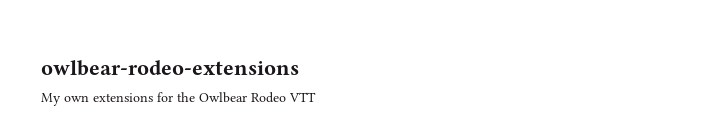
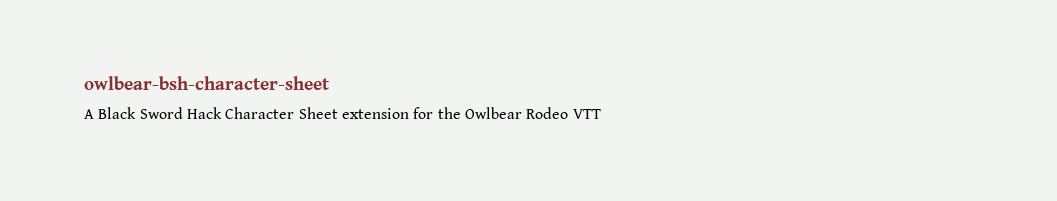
[41,60,299,76] [41,93,153,106] owlbear-rodeo-extensions // My own extensions -> [84,76,330,90] [84,107,409,119] owlbear-bsh-character-sheet // A Black Sword Hack Character Sheet extension

